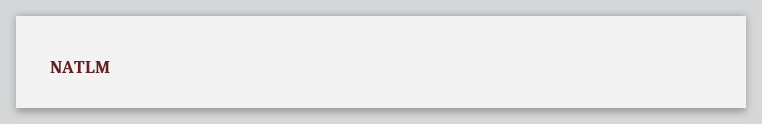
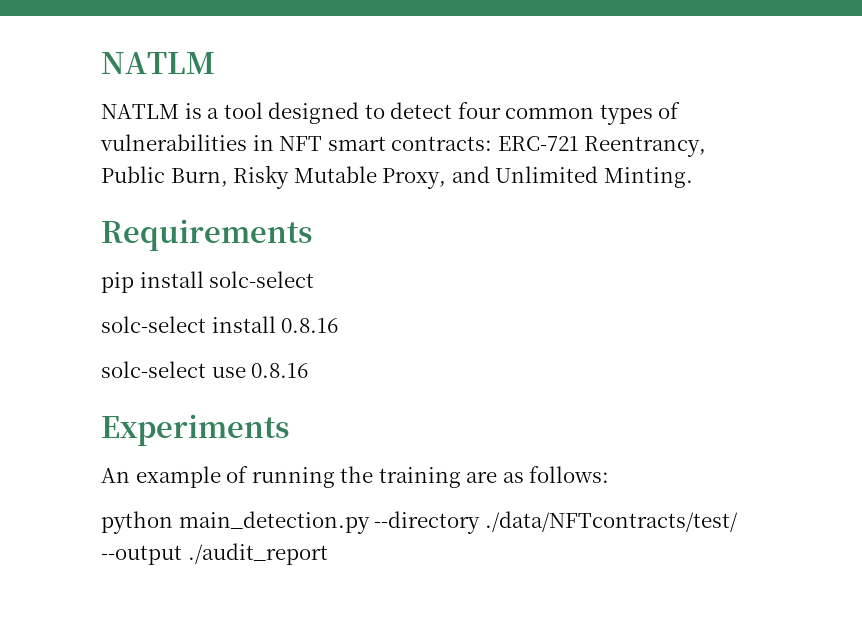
[50,61,110,73] NATLM -> [101,52,215,74] [101,102,681,125] [100,134,707,157] [101,165,693,189] [101,219,312,251] [101,271,315,293] [101,316,339,333] [101,361,309,378] [101,414,289,446] [101,466,610,488] [101,511,738,534] [101,543,328,565] NATLM // NATLM is a tool designed to detect four common types of vulnerabilities in NFT smart contracts: ERC-721 Reentrancy, Public Burn, Risky Mutable Proxy, and Unlimited Minting. // Requirements // pip install solc-select // solc-select install 0.8.16 // solc-select use 0.8.16 // Experiments // An example of running the training are as follows: // python main_detection.py --directory ./data/NFTcontracts/test/ --output ./audit_report

